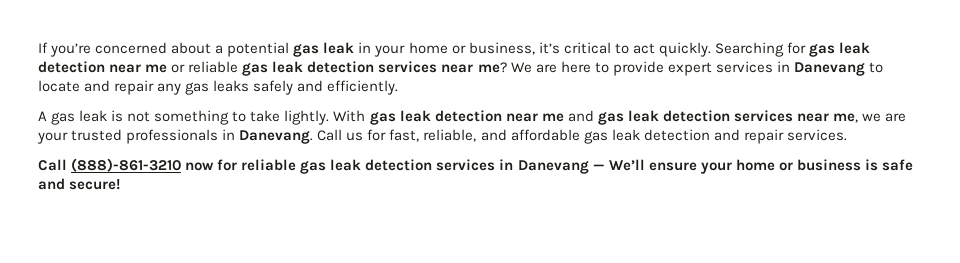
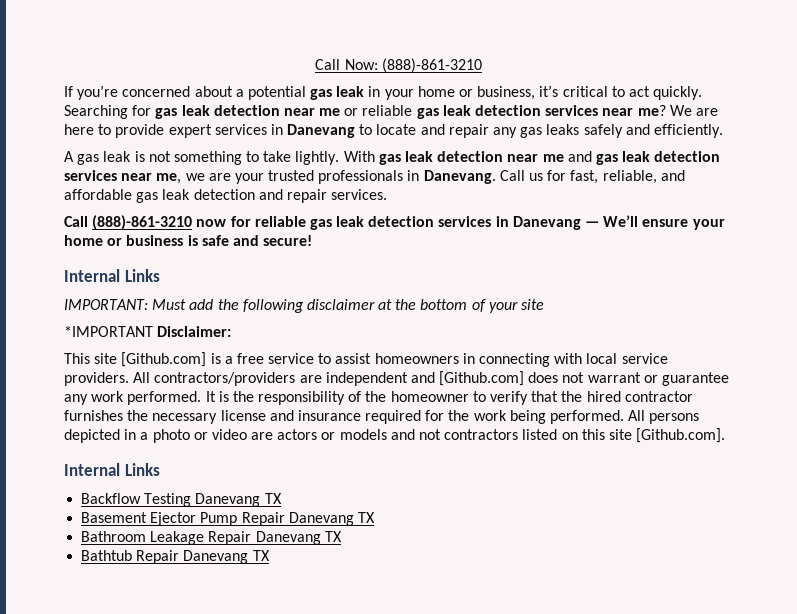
(38, 47) none -> [315,58,482,73] Call Now: (888)-861-3210 //
(121, 184) none -> [64,269,160,282] [64,299,545,313] [64,326,232,337] [64,352,668,367] [64,371,730,386] [64,391,693,405] [64,410,700,424] [64,428,726,443] [64,463,160,476] [81,493,282,507] [81,512,375,526] [81,531,342,545] [81,550,270,564] // Internal Links // IMPORTANT: Must add the following disclaimer at the bottom of your site // *IMPORTANT Disclaimer: // This site [Github.com] is a free service to assist homeowners in connecting with local service providers. All contractors/providers are independent and [Github.com] does not warrant or guarantee any work performed. It is the responsibility of the homeowner to verify that the hired contractor furnishes the necessary license and insurance required for the work being performed. All persons depicted in a photo or video are actors or models and not contractors listed on this site [Github.com]. // Internal Links // Backflow Testing Danevang TX // Basement Ejector Pump Repair Danevang TX // Bathroom Leakage Repair Danevang TX // Bathtub Repair Danevang TX

